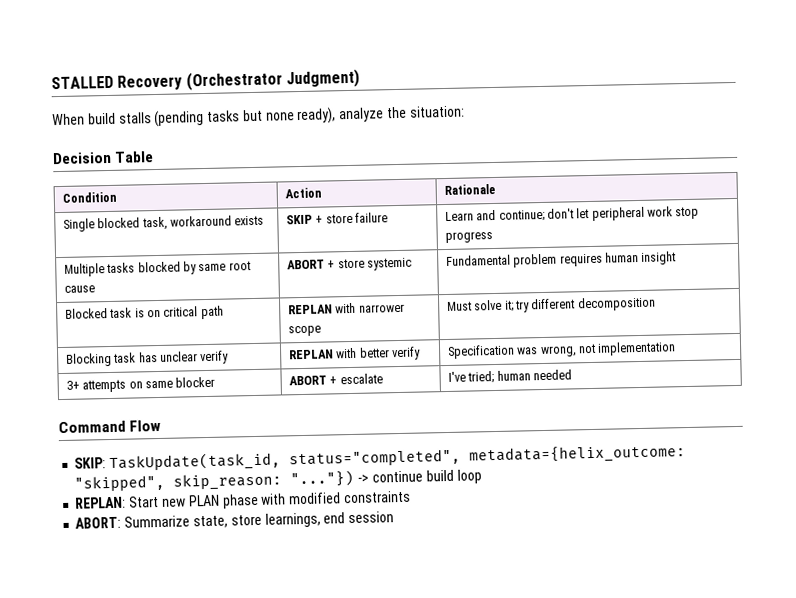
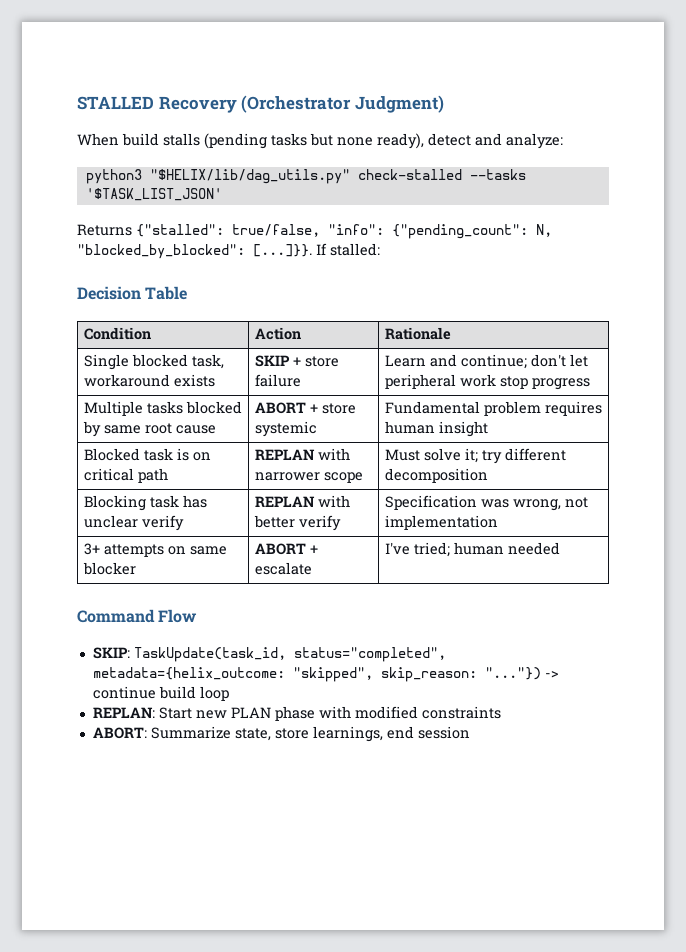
[339,105,465,123] analyze the situation: -> [428,133,563,149] [85,169,526,184] [85,188,222,201] [77,224,552,239] [77,243,380,259] detect and analyze: // python3 "$HELIX/lib/dag_utils.py" check-stalled --tasks '$TASK_LIST_JSON' // Returns {"stalled": true/false, "info": {"pending_count": N, "blocked_by_blocked": [...]}}. If stalled:

